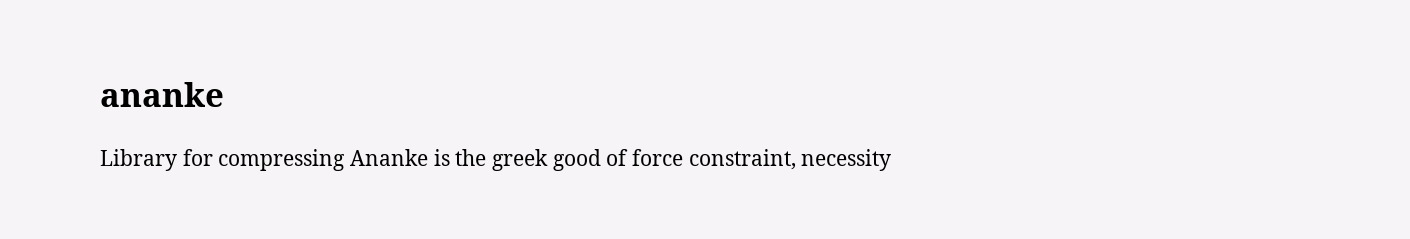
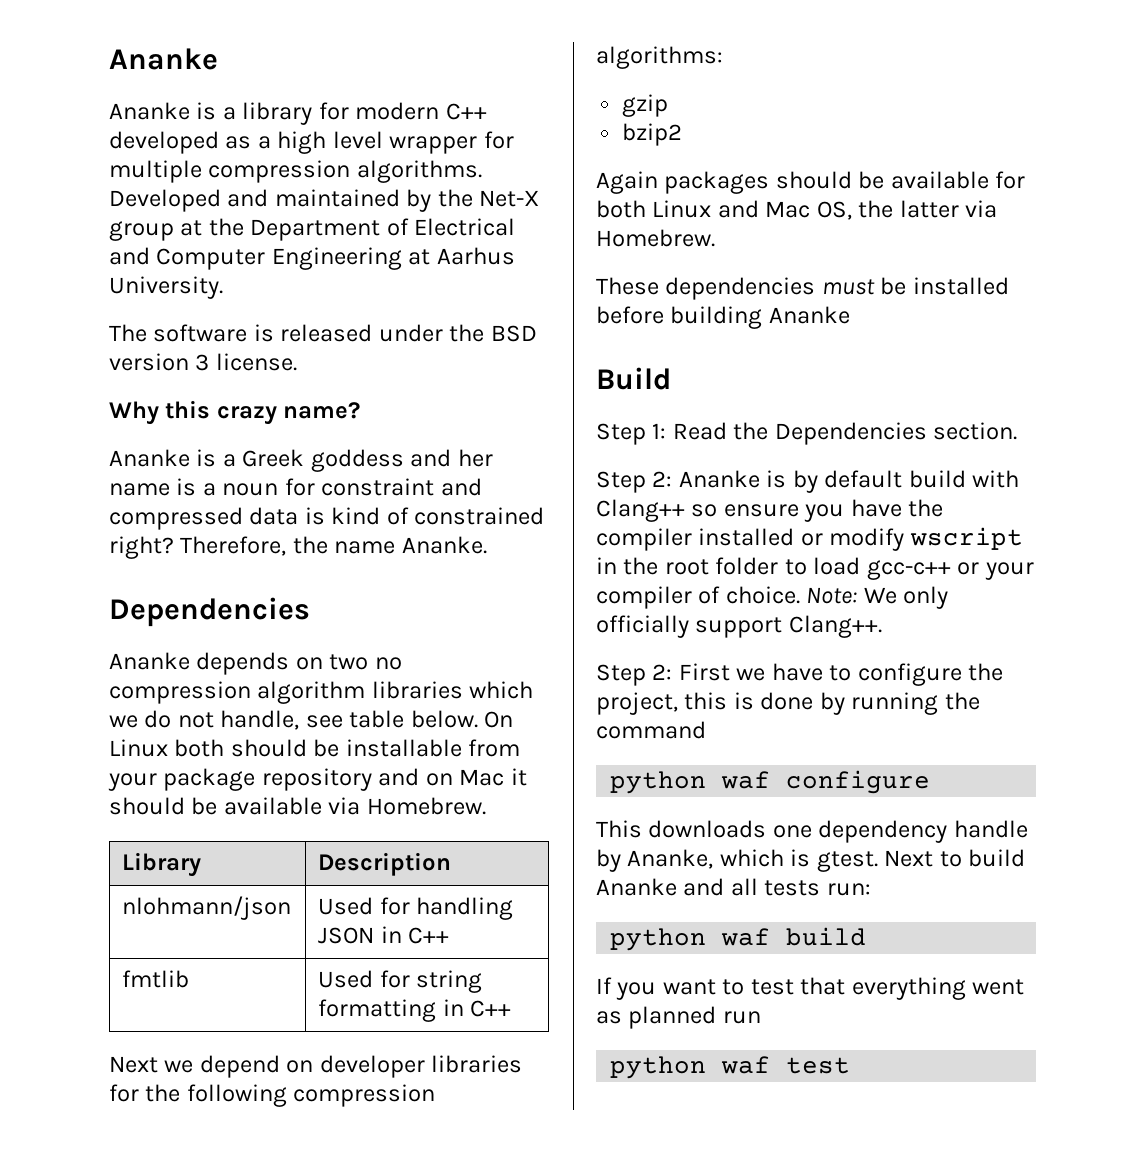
[100,82,224,107] [100,149,892,171] ananke // Library for compressing Ananke is the greek good of force constraint, necessity -> [109,48,218,70] [109,102,487,125] [109,131,514,154] [109,160,482,183] [109,189,540,212] [109,218,516,241] [109,247,515,270] [109,276,223,299] [109,324,537,342] [109,353,297,371] [109,400,361,425] [109,449,493,472] [109,478,482,496] [109,507,545,530] [109,536,487,559] [109,597,310,627] [109,652,402,675] [109,681,534,704] [109,710,514,730] [109,739,521,757] [108,768,527,791] [109,797,486,815] [122,852,202,877] [318,852,452,876] [122,896,292,920] [318,897,514,920] [318,926,450,944] [122,970,190,988] [318,970,483,993] [318,999,512,1022] [109,1055,523,1078] [109,1084,436,1107] [596,46,723,69] [622,94,669,117] [622,123,683,146] [596,171,1026,194] [596,200,998,220] [596,229,715,247] [596,277,1009,300] [596,306,850,329] [596,367,671,390] [596,422,1018,445] [596,470,1020,493] [596,499,944,522] [596,527,1023,551] [596,557,1034,580] [596,586,949,609] [596,615,882,638] [596,663,1004,686] [596,692,980,715] [596,721,706,739] [610,770,931,794] [596,820,1028,843] [596,849,1026,872] [596,878,871,896] [610,927,867,951] [596,977,1025,1000] [596,1006,761,1029] [610,1056,851,1079] Ananke // Ananke is a library for modern C++ developed as a high level wrapper for multiple compression algorithms. Developed and maintained by the Net-X group at the Department of Electrical and Computer Engineering at Aarhus University. // The software is released under the BSD version 3 license. // Why this crazy name? // Ananke is a Greek goddess and her name is a noun for constraint and compressed data is kind of constrained right? Therefore, the name Ananke. // Dependencies // Ananke depends on two no compression algorithm libraries which we do not handle, see table below. On Linux both should be installable from your package repository and on Mac it should be available via Homebrew. // Library | Description // nlohmann/json | Used for handling JSON in C++ // fmtlib | Used for string formatting in C++ // Next we depend on developer libraries for the following compression algorithms: // gzip // bzip2 // Again packages should be available for both Linux and Mac OS, the latter via Homebrew. // These dependencies must be installed before building Ananke // Build // Step 1: Read the Dependencies section. // Step 2: Ananke is by default build with Clang++ so ensure you have the compiler installed or modify wscript in the root folder to load gcc-c++ or your compiler of choice. Note: We only officially support Clang++. // Step 2: First we have to configure the project, this is done by running the command // python waf configure // This downloads one dependency handle by Ananke, which is gtest. Next to build Ananke and all tests run: // python waf build // If you want to test that everything went as planned run // python waf test

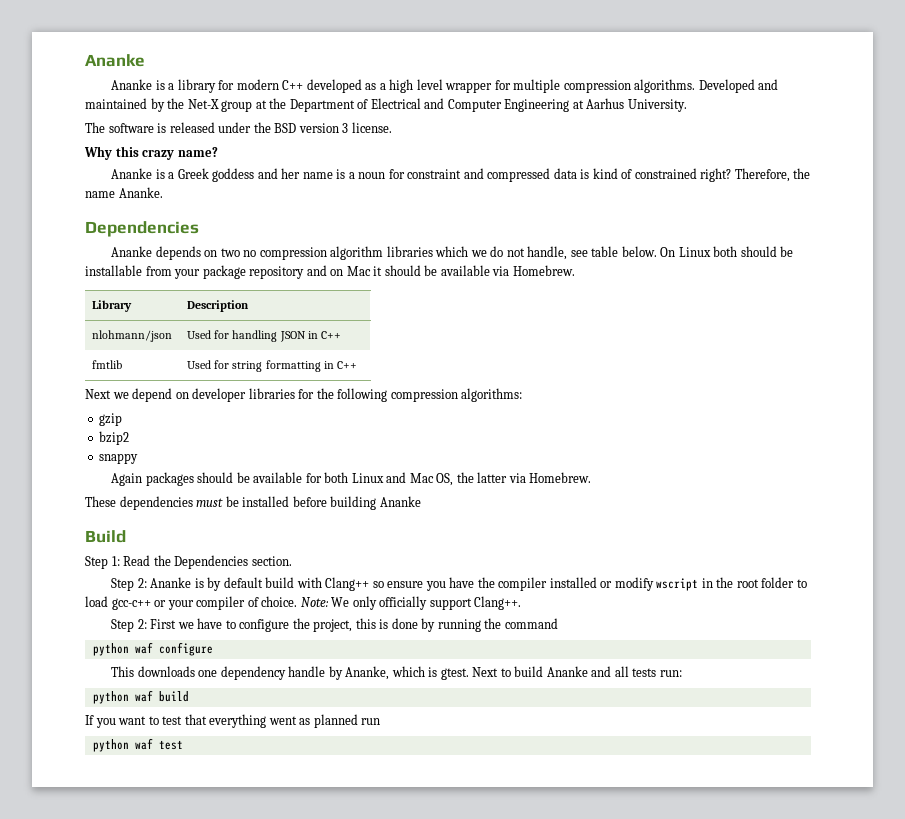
(683, 134) none -> [99,453,139,464] // snappy

